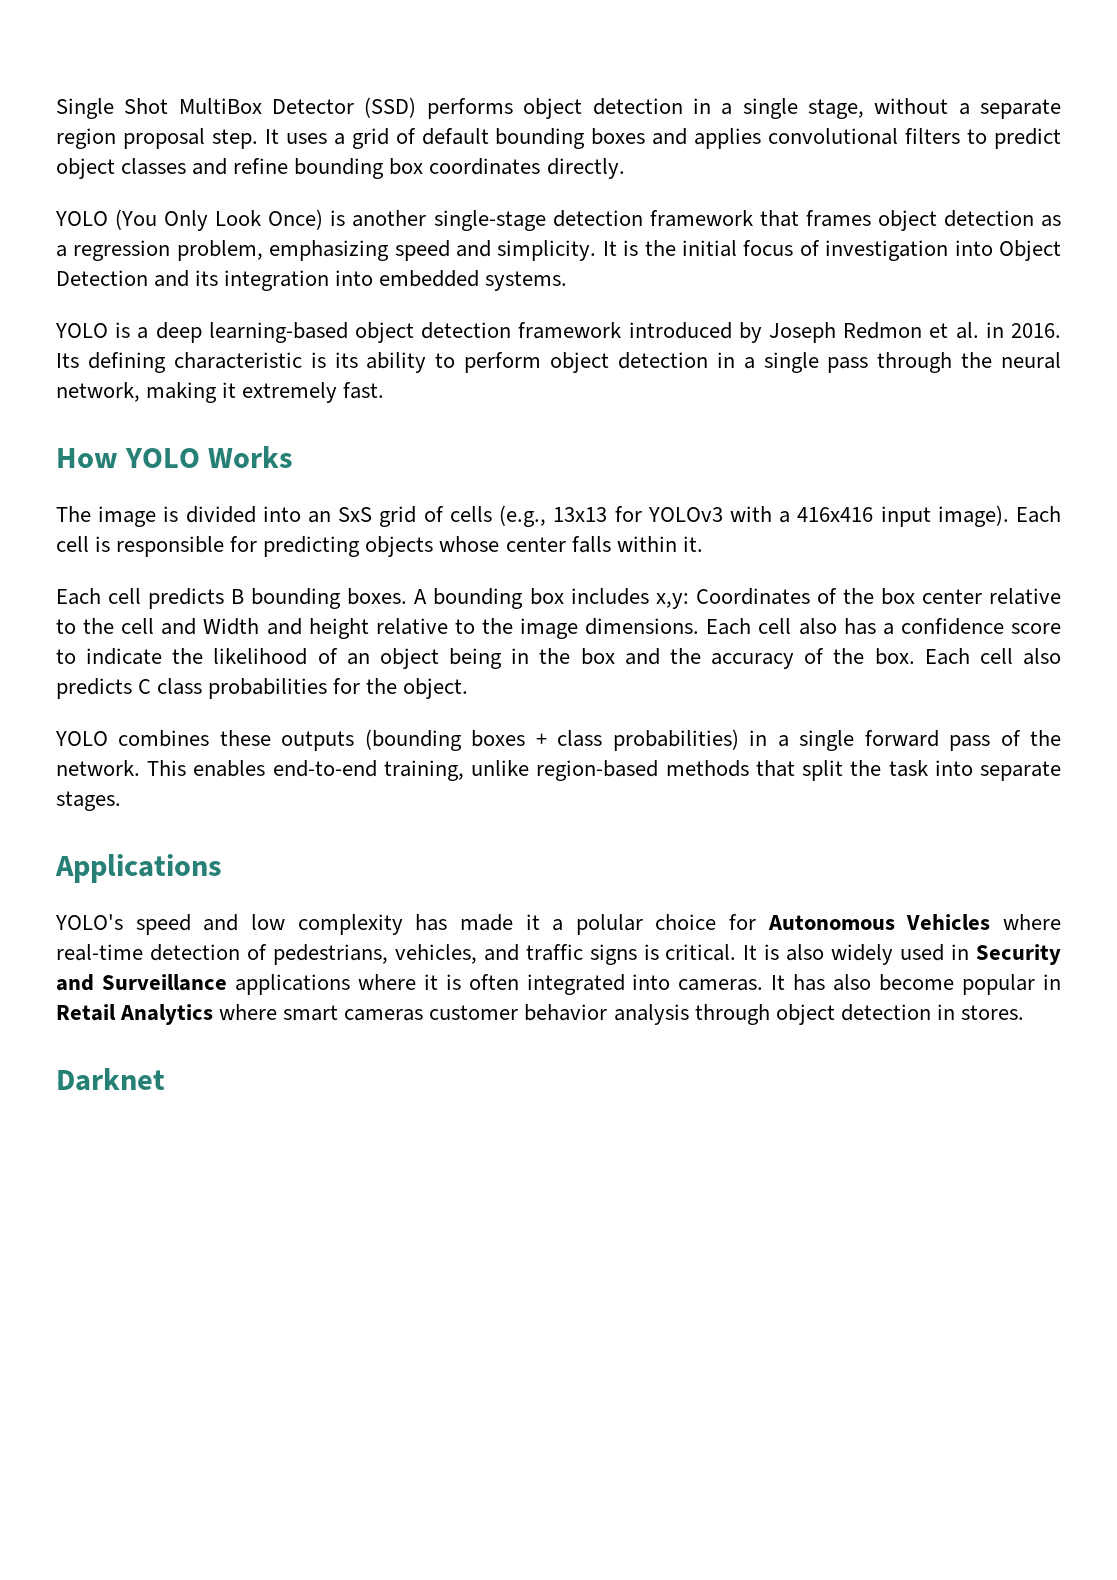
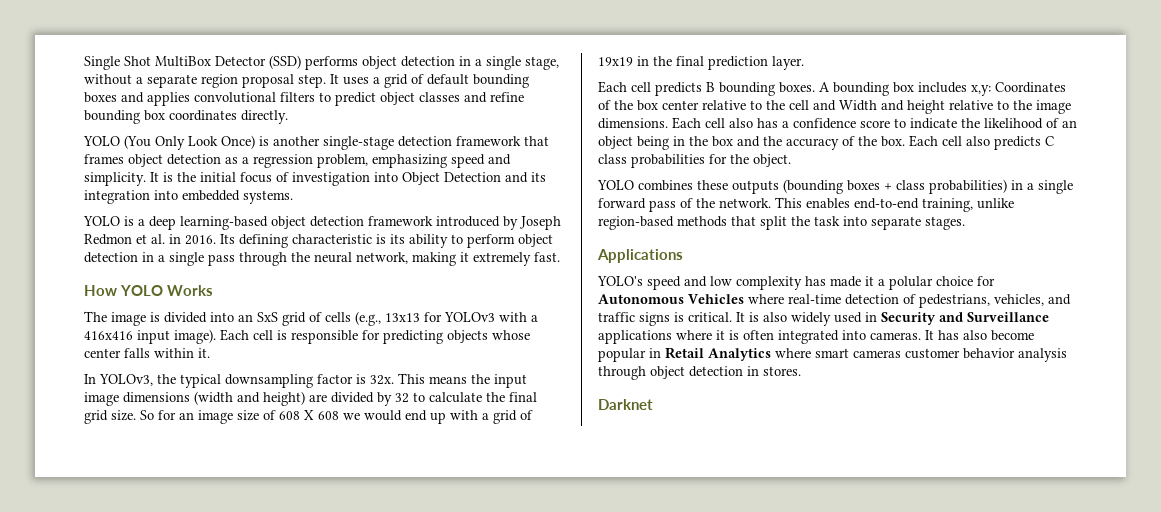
(703, 544) none -> [84,373,527,388] [84,391,537,406] [84,410,533,424] [598,56,804,70] // In YOLOv3, the typical downsampling factor is 32x. This means the input image dimensions (width and height) are divided by 32 to calculate the final grid size. So for an image size of 608 X 608 we would end up with a grid of 19x19 in the final prediction layer.

